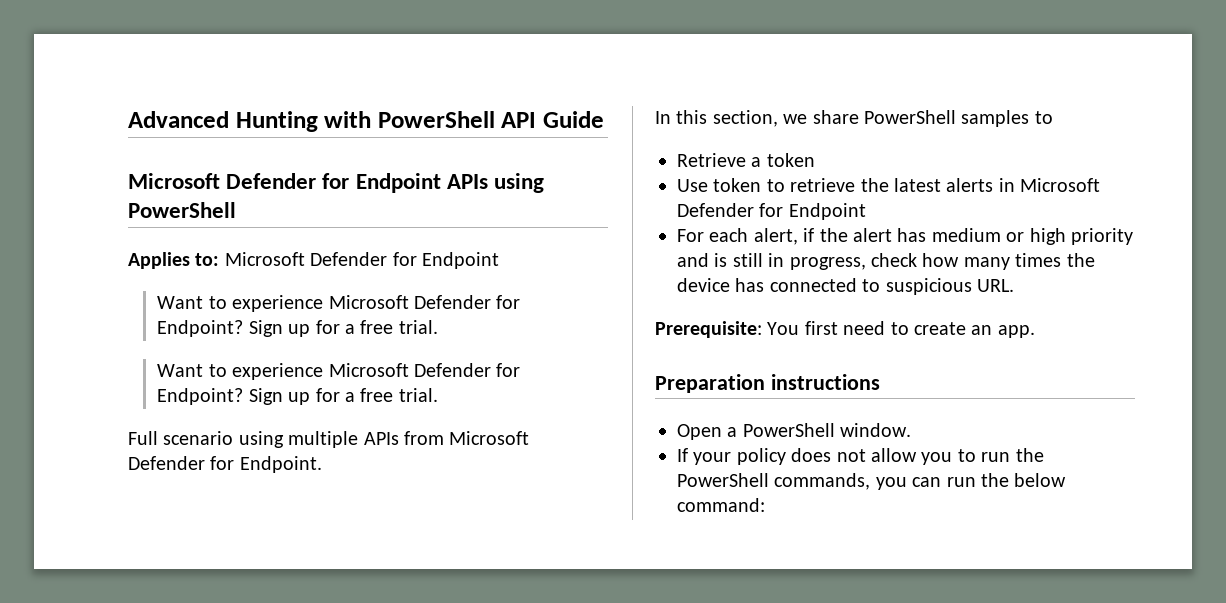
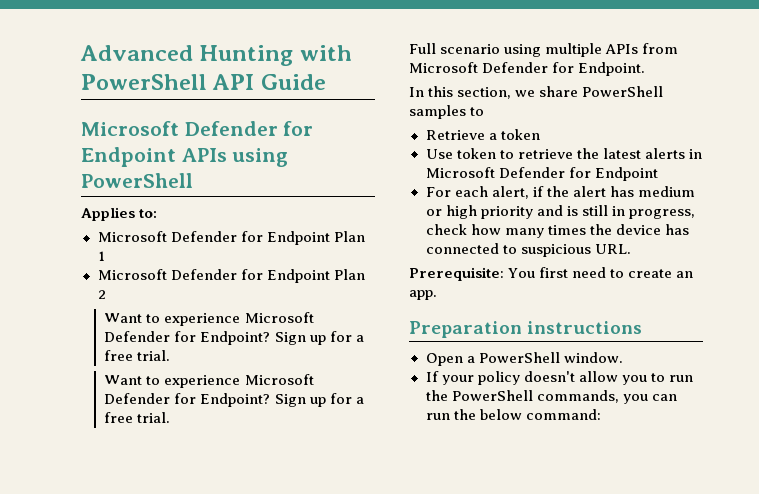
[224,252,499,269] Microsoft Defender for Endpoint -> [97,231,365,245] [97,251,105,261] [97,269,365,283] [97,290,106,299] // Microsoft Defender for Endpoint Plan 1 // Microsoft Defender for Endpoint Plan 2
[791,448,866,462] does not -> [523,371,575,382] doesn't

